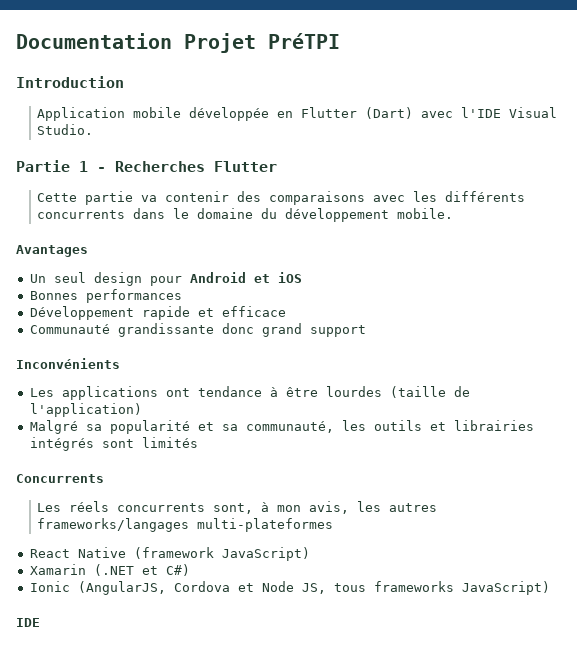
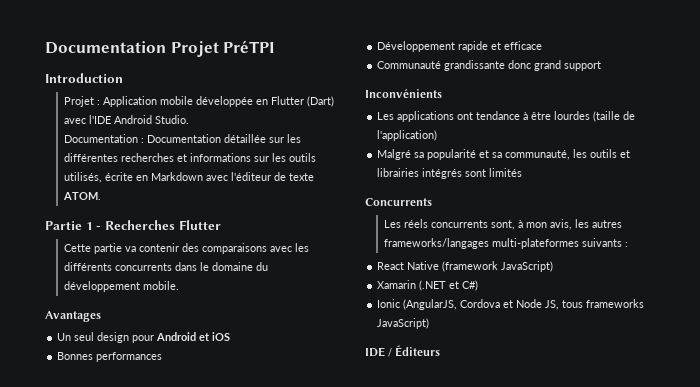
(124, 82) none -> [63,96,100,107] Projet :
[509,107,558,118] Visual -> [113,115,152,124] Android
(94, 129) none -> [63,134,301,143] [63,153,316,162] [63,172,314,183] [62,192,101,200] // Documentation : Documentation détaillée sur les différentes recherches et informations sur les outils utilisés, écrite en Markdown avec l'éditeur de texte ATOM.
(334, 525) none -> [581,238,628,247] suivants :
(40, 622) none -> [388,345,441,357] / Éditeurs

